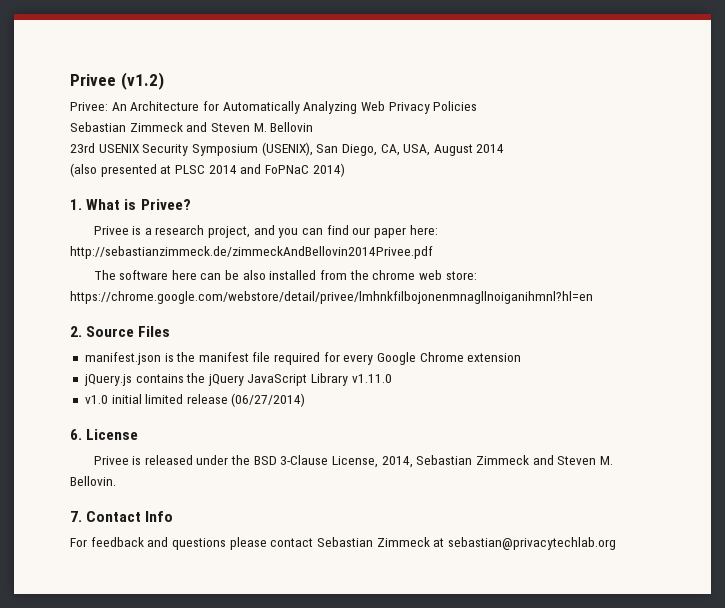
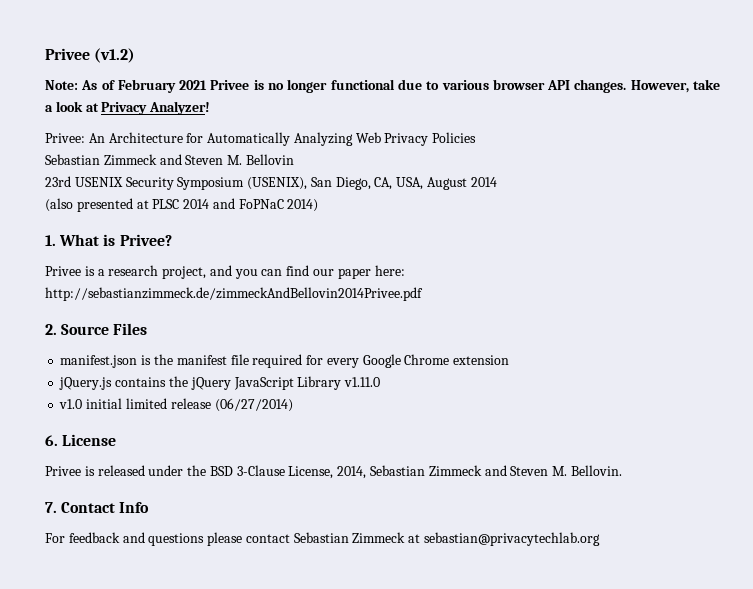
(164, 81) none -> [45,79,720,93] [45,101,211,115] // Note: As of February 2021 Privee is no longer functional due to various browser API changes. However, take a look at Privacy Analyzer!
[93,270,477,280] [70,291,593,304] // The software here can be also installed from the chrome web store: https://chrome.google.com/webstore/detail/privee/lmhnkfilbojonenmnagllnoiganihmnl?hl=en -> (423, 294) none

